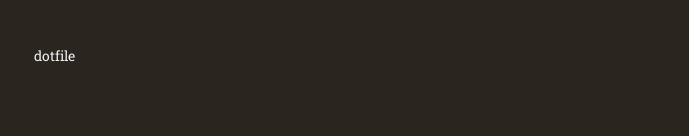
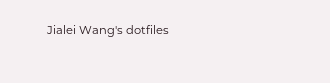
[34,50,75,62] dotfile -> [46,25,170,37] Jialei Wang's dotfiles

